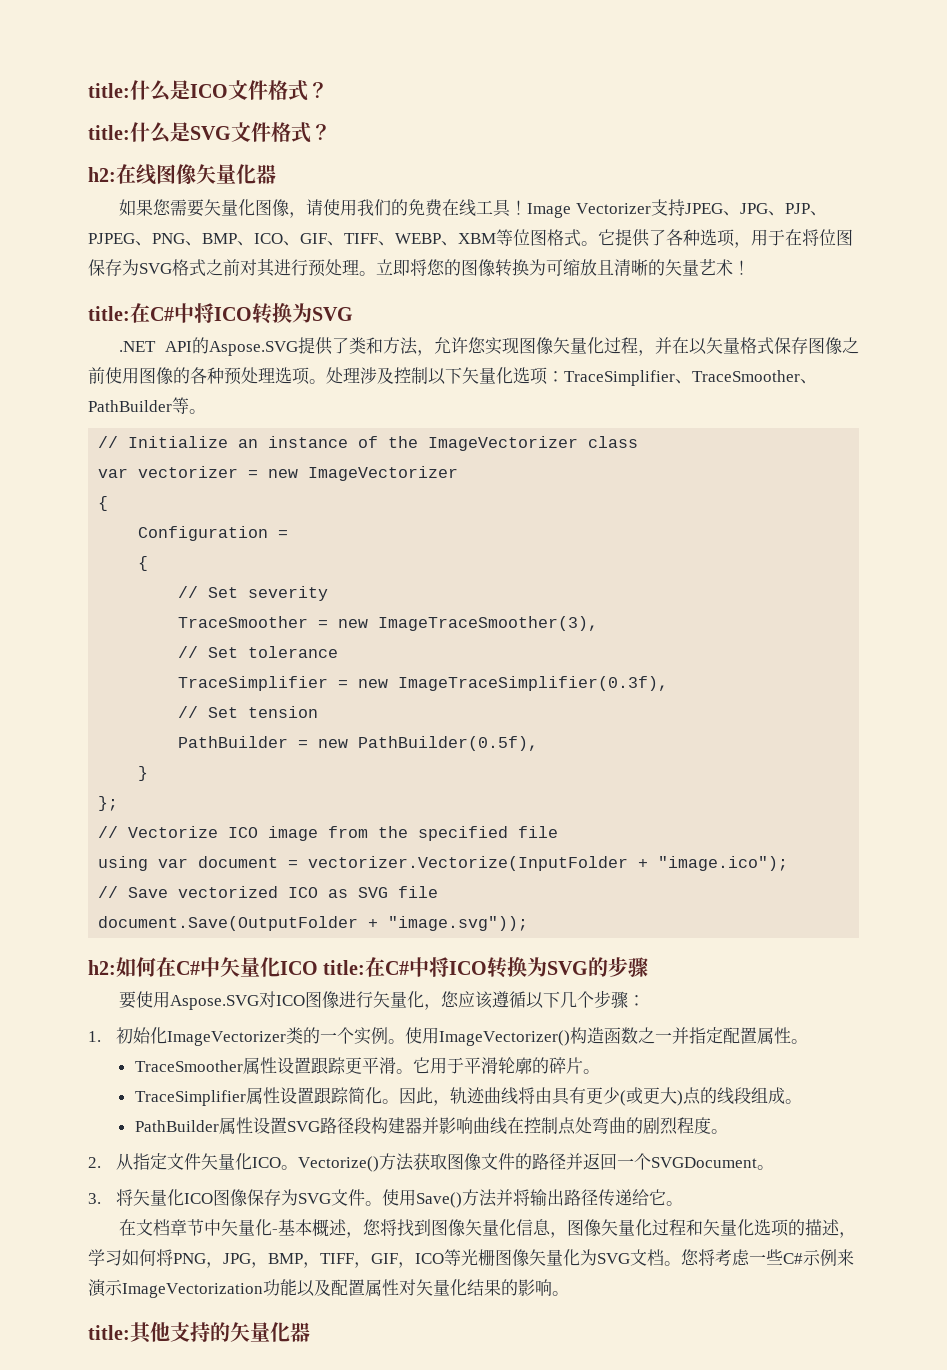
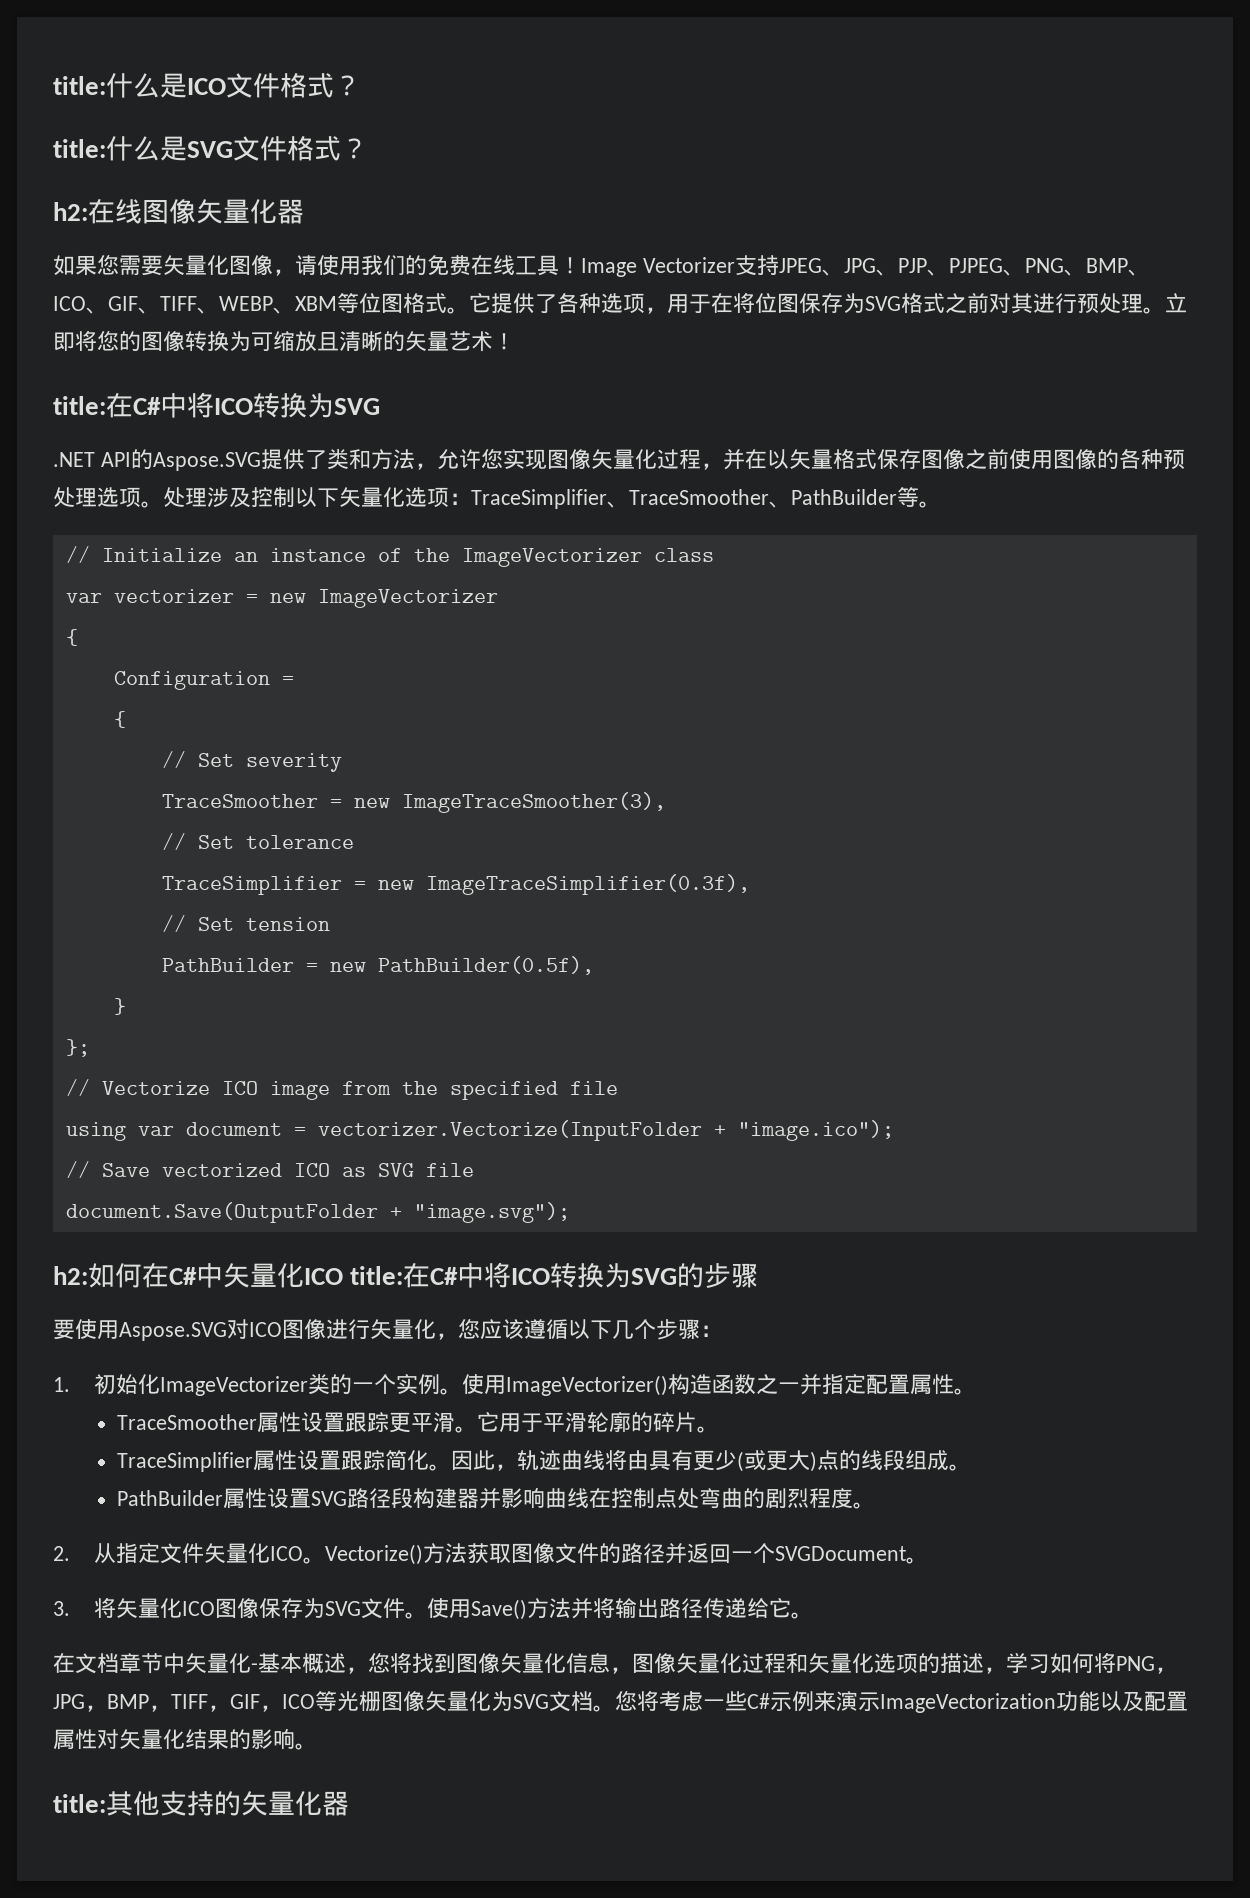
[388,916,529,931] "image.svg")); -> [413,1202,570,1223] "image.svg");

